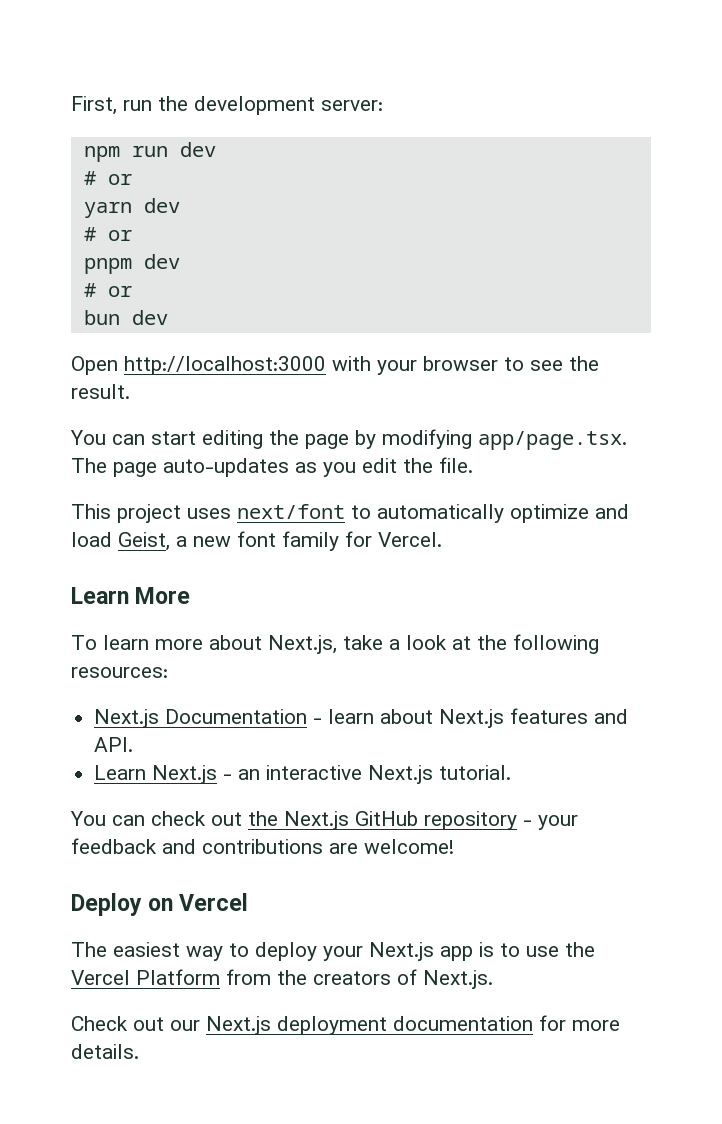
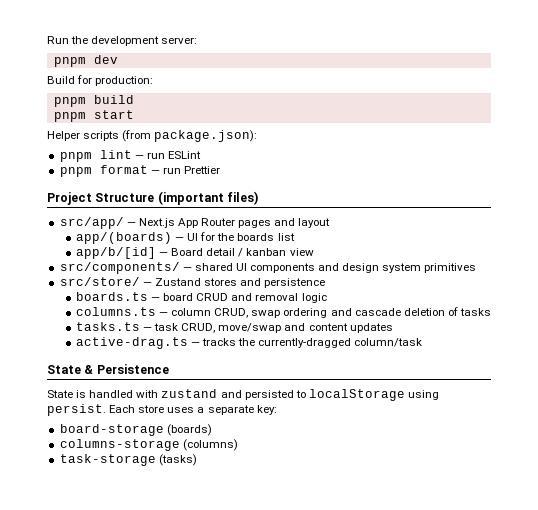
[71,96,152,115] First, run -> [47,36,69,44] Run
[83,142,216,162] [83,171,132,185] [83,198,180,218] [83,227,132,241] [83,254,180,274] [83,283,132,297] [83,310,168,325] [71,356,599,375] [71,384,130,399] [70,429,627,450] [71,457,473,477] [71,504,629,523] [71,531,442,551] [71,587,191,604] [71,634,599,654] [71,667,168,678] [94,708,629,728] [94,737,134,752] [94,765,512,784] [70,811,578,830] [71,838,454,854] [71,893,249,916] [71,942,595,961] [71,969,493,989] [71,1015,620,1035] [71,1044,139,1059] npm run dev // # or // yarn dev // # or // pnpm dev // # or // bun dev // Open http://localhost:3000 with your browser to see the result. // You can start editing the page by modifying app/page.tsx. The page auto-updates as you edit the file. // This project uses next/font to automatically optimize and load Geist, a new font family for Vercel. // Learn More // To learn more about Next.js, take a look at the following resources: // Next.js Documentation - learn about Next.js features and API. // Learn Next.js - an interactive Next.js tutorial. // You can check out the Next.js GitHub repository - your feedback and contributions are welcome! // Deploy on Vercel // The easiest way to deploy your Next.js app is to use the Vercel Platform from the creators of Next.js. // Check out our Next.js deployment documentation for more details. -> [53,55,118,67] [47,75,154,86] [53,95,134,107] [53,110,134,122] [47,130,258,142] [59,150,201,162] [59,165,220,177] [47,191,259,205] [59,217,331,229] [75,232,295,244] [75,247,314,259] [59,262,477,274] [59,277,326,288] [75,292,327,303] [75,307,491,318] [75,322,393,333] [75,337,423,349] [47,364,169,374] [47,389,439,401] [47,404,277,416] [59,424,212,436] [59,439,238,451] [59,454,197,466] pnpm dev // Build for production: // pnpm build // pnpm start // Helper scripts (from package.json): // pnpm lint — run ESLint // pnpm format — run Prettier // Project Structure (important files) // src/app/ — Next.js App Router pages and layout // app/(boards) — UI for the boards list // app/b/[id] — Board detail / kanban view // src/components/ — shared UI components and design system primitives // src/store/ — Zustand stores and persistence // boards.ts — board CRUD and removal logic // columns.ts — column CRUD, swap ordering and cascade deletion of tasks // tasks.ts — task CRUD, move/swap and content updates // active-drag.ts — tracks the currently-dragged column/task // State & Persistence // State is handled with zustand and persisted to localStorage using persist. Each store uses a separate key: // board-storage (boards) // columns-storage (columns) // task-storage (tasks)

